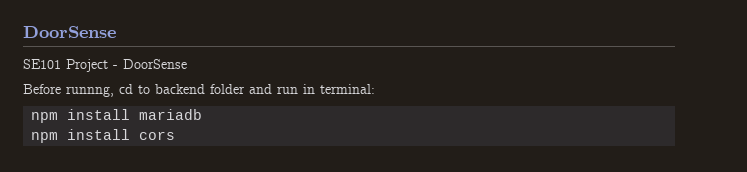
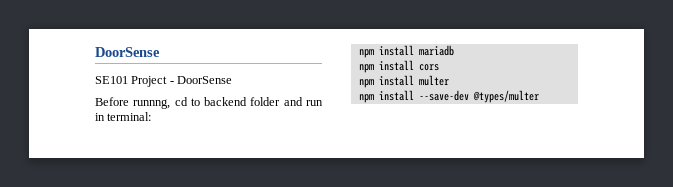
(176, 135) none -> [358,75,449,88] [358,90,539,103] // npm install multer // npm install --save-dev @types/multer

